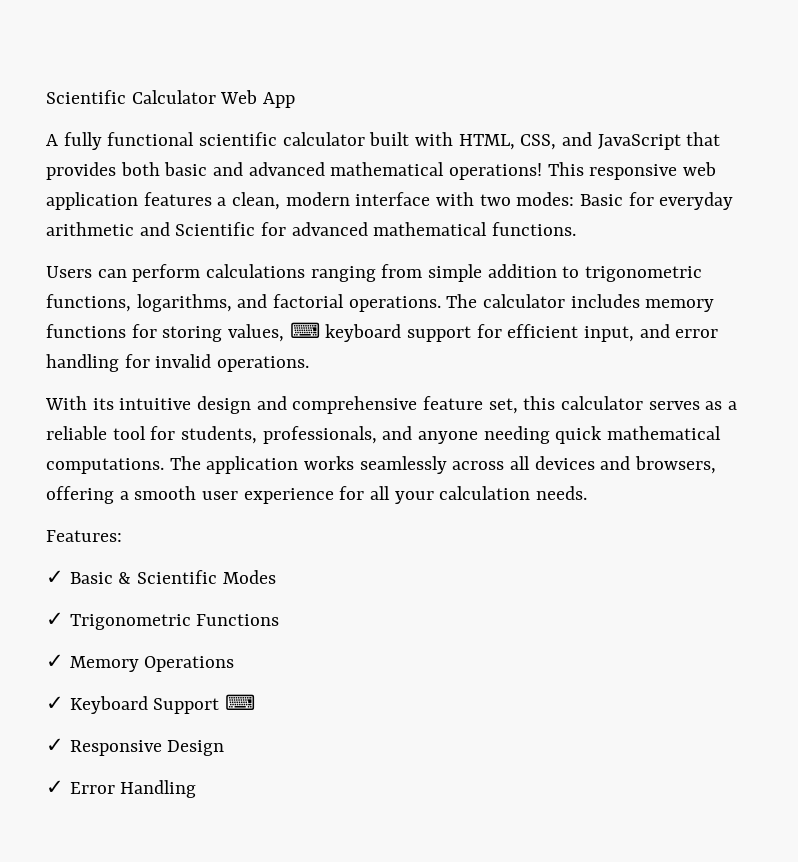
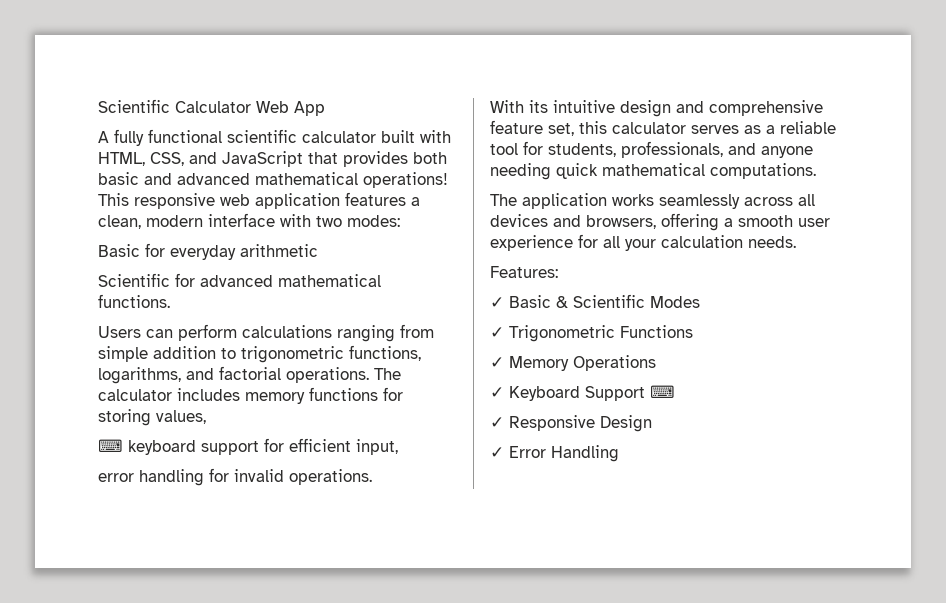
(575, 199) none -> (400, 221) //
[139,222,170,236] and -> (318, 250) //
(285, 333) none -> (206, 417) //
[639,324,670,338] and -> (398, 447) //
(164, 466) none -> (816, 171) //

